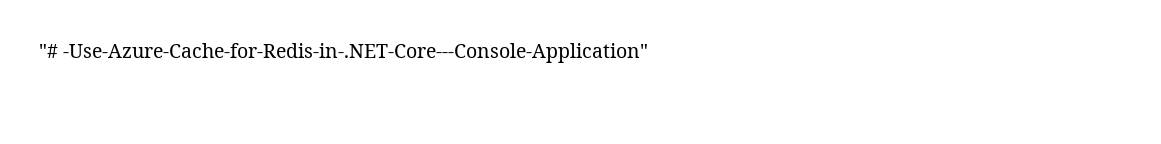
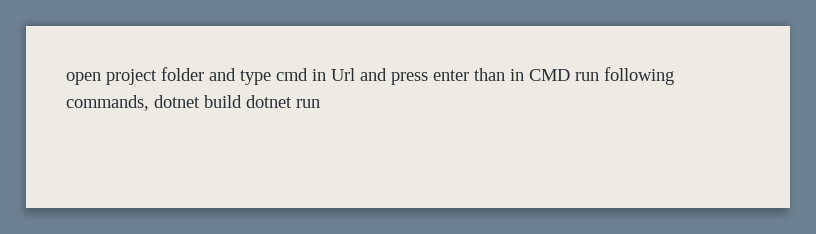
[39,43,649,63] "# -Use-Azure-Cache-for-Redis-in-.NET-Core---Console-Application" -> [66,67,674,85] [66,95,320,111] open project folder and type cmd in Url and press enter than in CMD run following commands, dotnet build dotnet run

